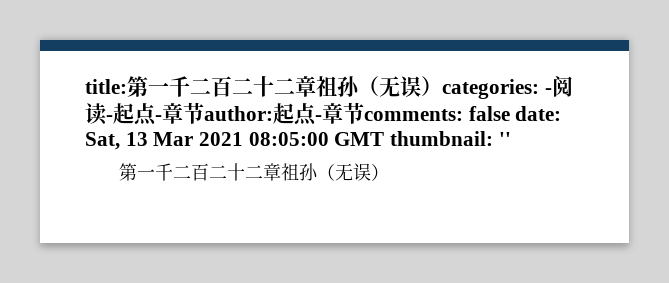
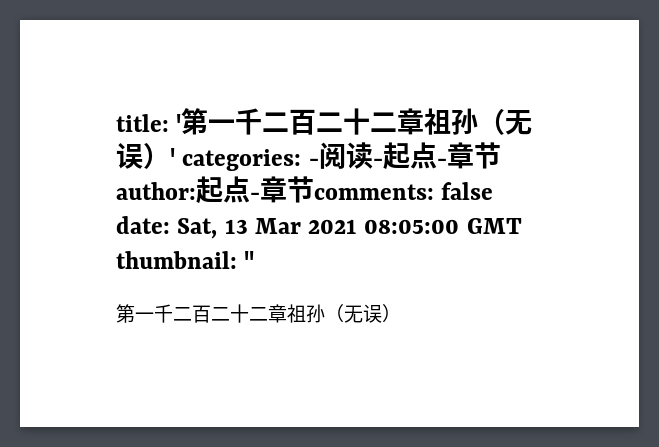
[127,76,442,97] 第一千二百二十二章祖孙（无误） -> [176,108,533,135] [116,143,175,169] '第一千二百二十二章祖孙（无误）'

